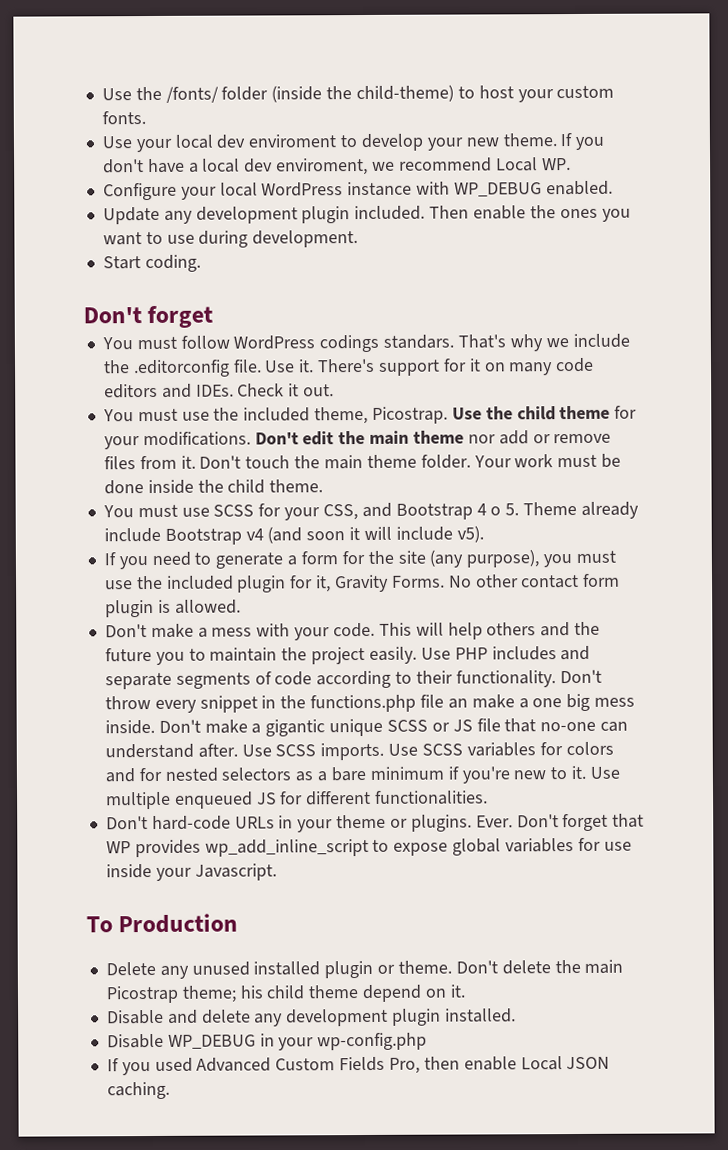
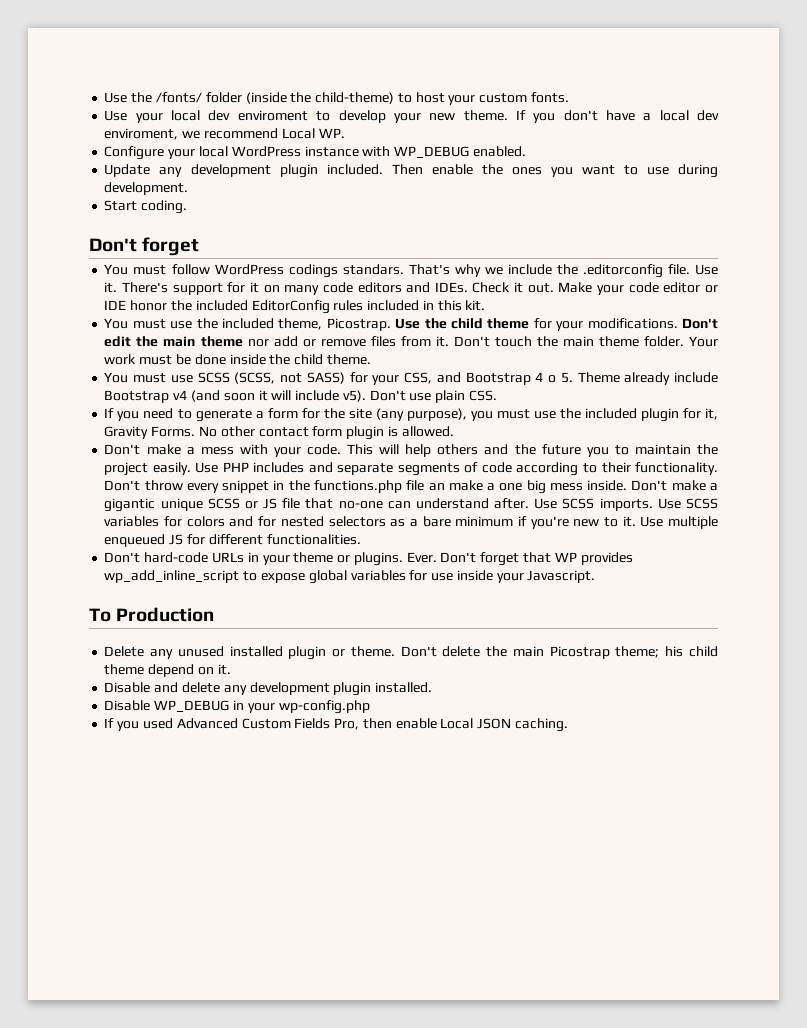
(335, 390) none -> [558,282,719,295] [104,300,486,314] Make your code editor or IDE honor the included EditorConfig rules included in this kit.
(255, 510) none -> [234,372,345,384] (SCSS, not SASS)
(484, 534) none -> [369,390,497,403] Don't use plain CSS.

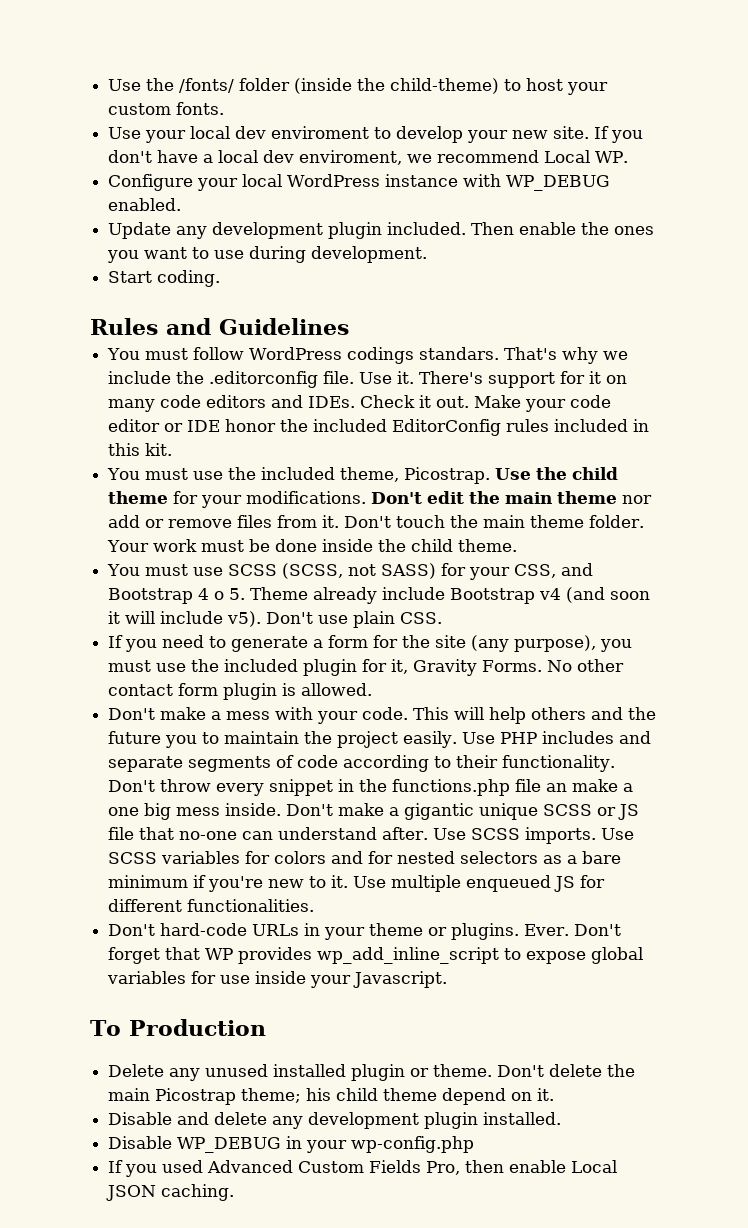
[463,110,508,121] theme. -> [553,126,590,139] site.
[89,237,200,256] Don't forget -> [90,318,349,335] Rules and Guidelines

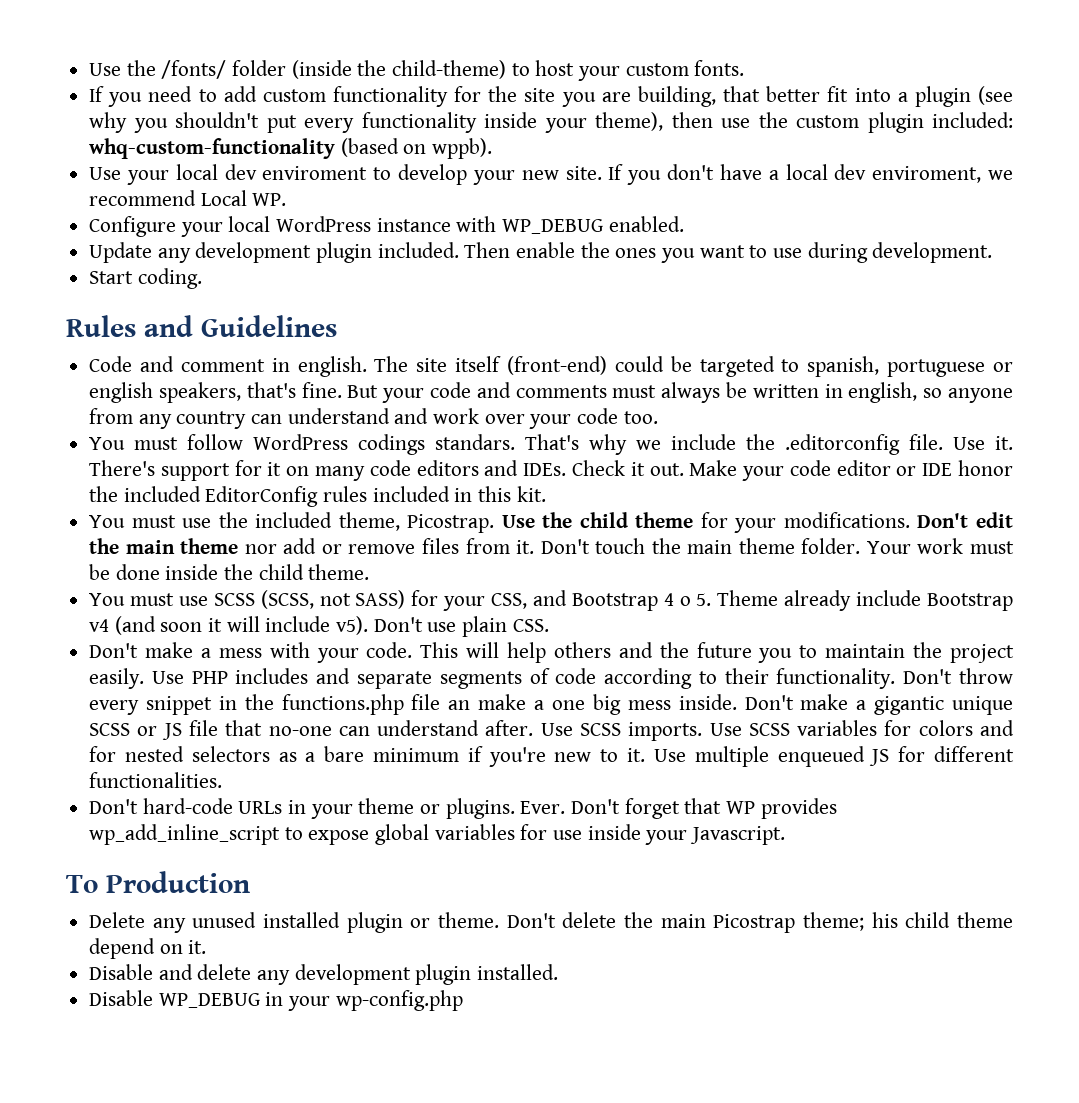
(225, 108) none -> [89,86,1014,107] [89,112,1013,133] [89,138,493,159] // If you need to add custom functionality for the site you are building, that better fit into a plugin (see why you shouldn't put every functionality inside your theme), then use the custom plugin included: whq-custom-functionality (based on wppb).
(349, 326) none -> [89,356,1014,377] [89,382,1013,403] [89,408,658,429] // Code and comment in english. The site itself (front-end) could be targeted to spanish, portuguese or english speakers, that's fine. But your code and comments must always be written in english, so anyone from any country can understand and work over your code too.
[108,635,633,652] [108,659,625,676] [108,683,373,700] // If you need to generate a form for the site (any purpose), you must use the included plugin for it, Gravity Forms. No other contact form plugin is allowed. -> (549, 625) none
[108,1160,618,1177] [106,1184,235,1201] // If you used Advanced Custom Fields Pro, then enable Local JSON caching. -> (463, 1000) none

